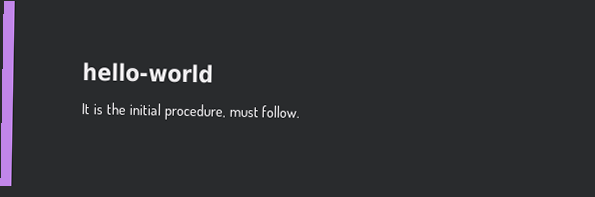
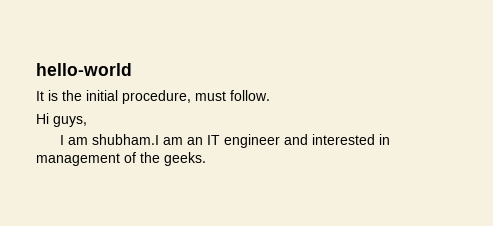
(301, 112) none -> [36,113,87,127] [60,134,391,148] [36,152,206,166] // Hi guys, // I am shubham.I am an IT engineer and interested in management of the geeks.

